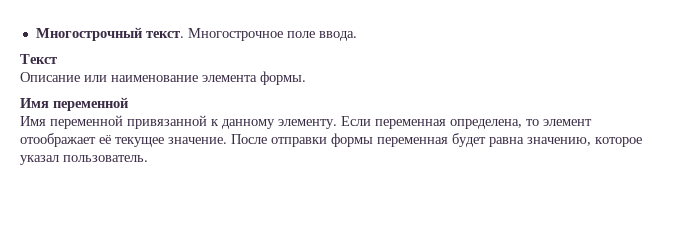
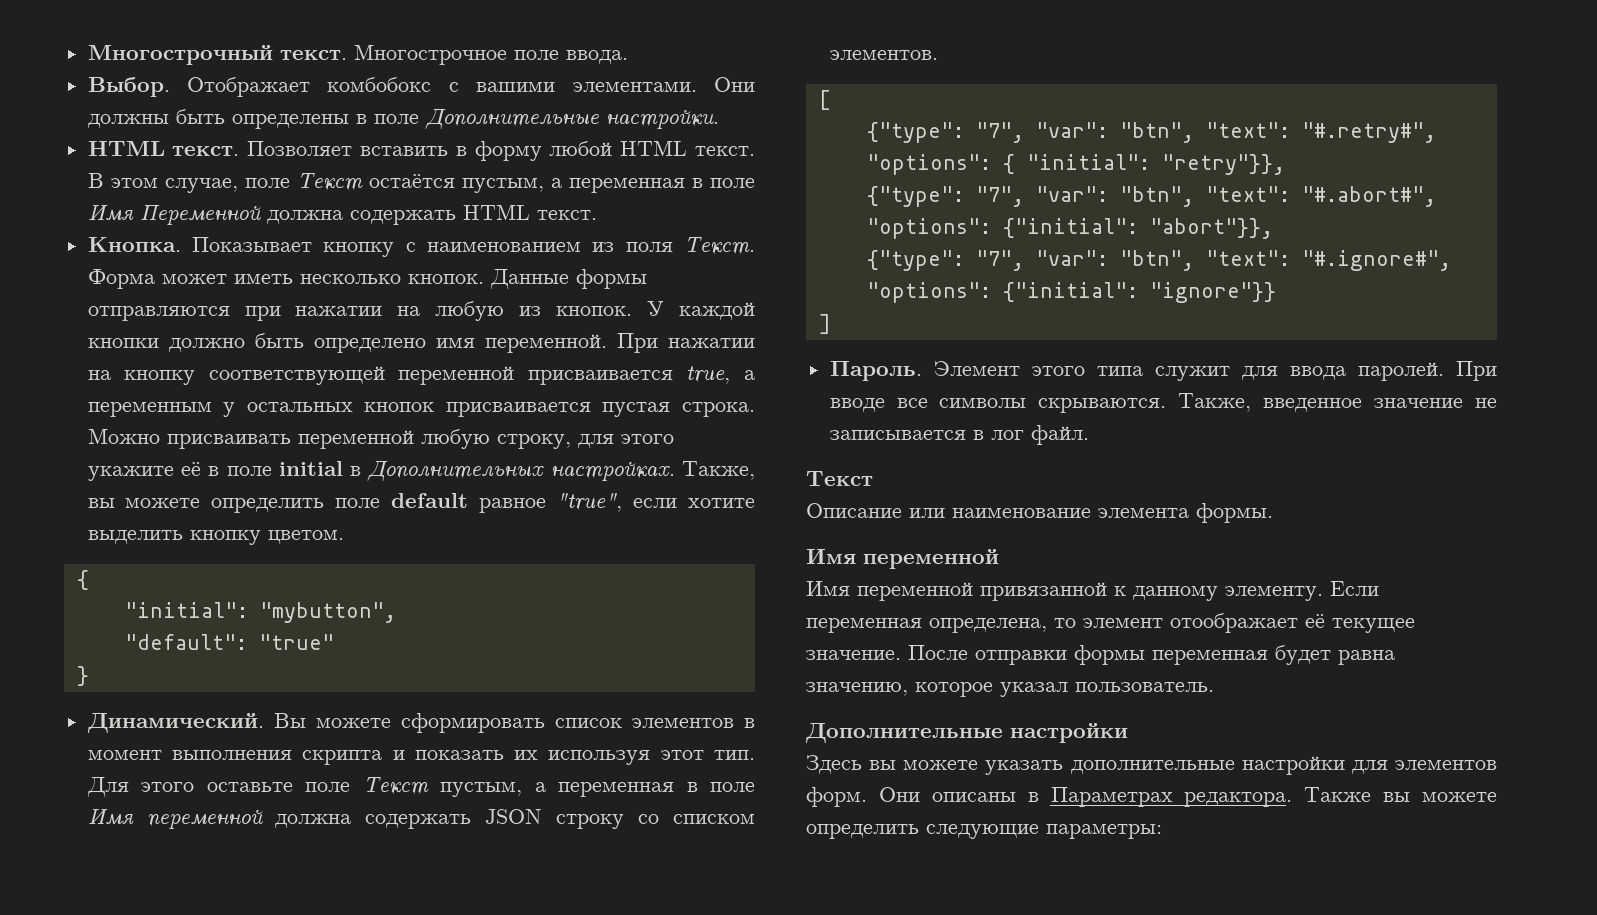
(357, 36) none -> [87,77,755,97] [87,109,719,130] [87,140,755,161] [87,173,755,193] [87,204,597,226] [87,237,755,257] [87,269,647,289] [87,301,755,321] [87,333,755,353] [87,366,755,385] [87,402,755,417] [87,428,674,449] [87,461,755,482] [87,493,755,513] [87,530,344,545] [76,570,89,590] [124,602,396,623] [124,634,334,650] [76,666,89,686] [86,713,755,733] [87,750,755,765] [86,777,756,797] [87,809,755,830] [829,50,938,60] [818,90,831,110] [866,122,1436,143] [866,154,1285,175] [866,186,1436,207] [866,218,1273,239] [866,250,1451,271] [866,282,1276,303] [818,314,831,334] [829,361,1497,381] [829,393,1497,413] [829,425,1089,445] // Выбор. Отображает комбобокс с вашими элементами. Они должны быть определены в поле Дополнительные настройки. // HTML текст. Позволяет вставить в форму любой HTML текст. В этом случае, поле Текст остаётся пустым, а переменная в поле Имя Переменной должна содержать HTML текст. // Кнопка. Показывает кнопку с наименованием из поля Текст. Форма может иметь несколько кнопок. Данные формы отправляются при нажатии на любую из кнопок. У каждой кнопки должно быть определено имя переменной. При нажатии на кнопку соответствующей переменной присваивается true, а переменным у остальных кнопок присваивается пустая строка. Можно присваивать переменной любую строку, для этого укажите её в поле initial в Дополнительных настройках. Также, вы можете определить поле default равное "true", если хотите выделить кнопку цветом. // { // "initial": "mybutton", // "default": "true" // } // Динамический. Вы можете сформировать список элементов в момент выполнения скрипта и показать их используя этот тип. Для этого оставьте поле Текст пустым, а переменная в поле Имя переменной должна содержать JSON строку со списком элементов. // [ // {"type": "7", "var": "btn", "text": "#.retry#", "options": { "initial": "retry"}}, // {"type": "7", "var": "btn", "text": "#.abort#", "options": {"initial": "abort"}}, // {"type": "7", "var": "btn", "text": "#.ignore#", "options": {"initial": "ignore"}} // ] // Пароль. Элемент этого типа служит для ввода паролей. При вводе все символы скрываются. Также, введенное значение не записывается в лог файл.
(148, 158) none -> [805,723,1128,743] [806,755,1497,775] [806,787,1497,807] [806,824,1162,839] // Дополнительные настройки // Здесь вы можете указать дополнительные настройки для элементов форм. Они описаны в Параметрах редактора. Также вы можете определить следующие параметры:

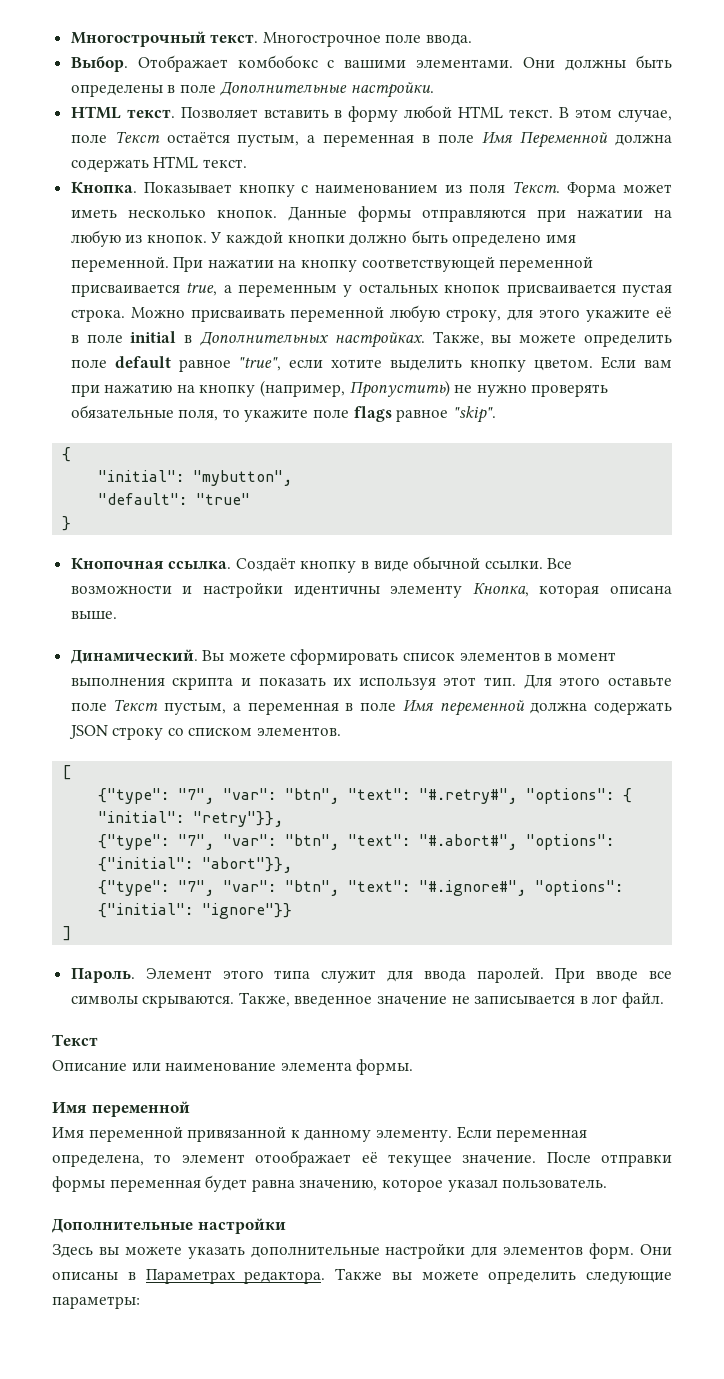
(344, 537) none -> [601,356,672,369] [70,380,609,398] [70,405,496,423] Если вам при нажатию на кнопку (например, Пропустить) не нужно проверять обязательные поля, то укажите поле flags равное "skip".
(89, 676) none -> [70,556,573,573] [70,582,672,598] [70,611,117,620] // Кнопочная ссылка. Создаёт кнопку в виде обычной ссылки. Все возможности и настройки идентичны элементу Кнопка, которая описана выше.

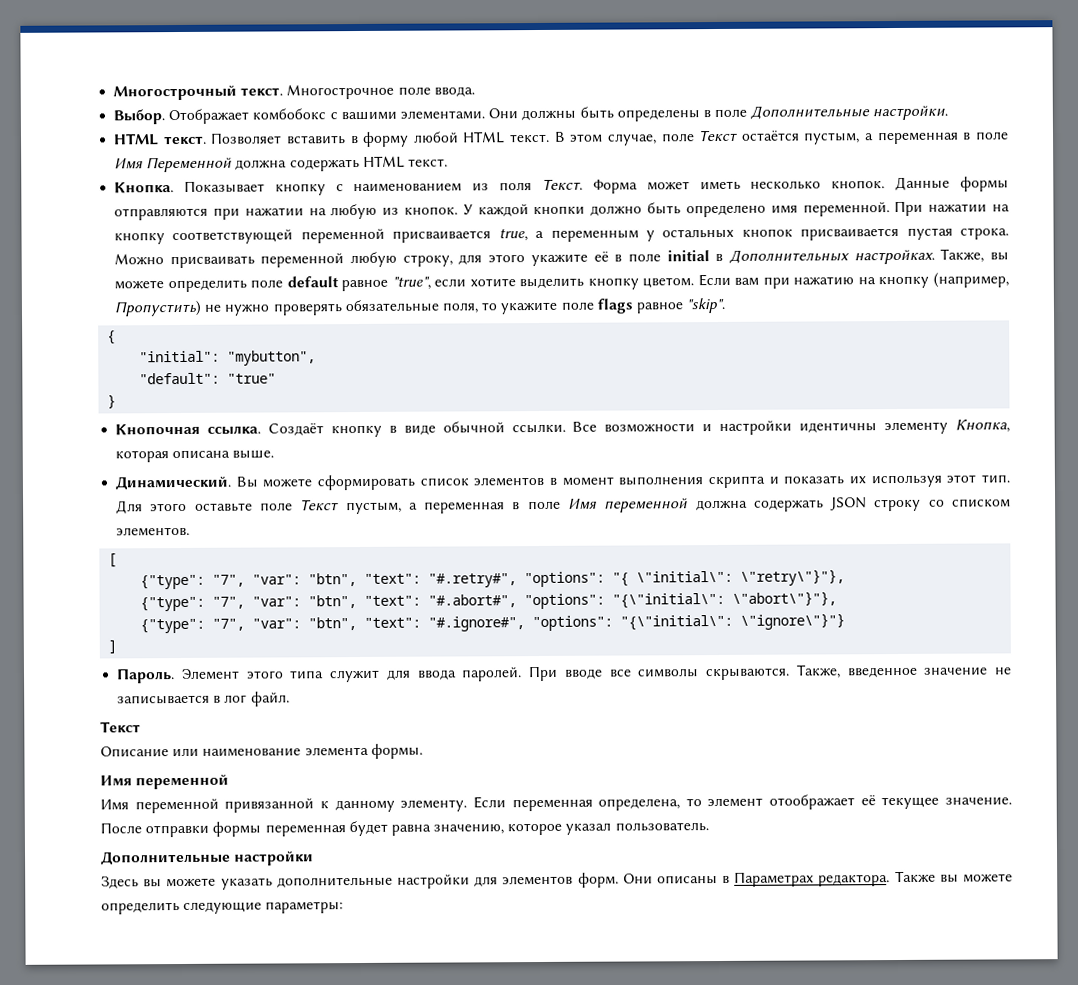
[623,788,633,803] [98,811,284,827] { "initial": "retry"}}, -> [612,569,846,587] "{ \"initial\": \"retry\"}"},
[98,857,293,873] {"initial": "abort"}}, -> [612,591,838,609] "{\"initial\": \"abort\"}"},
[98,903,293,919] {"initial": "ignore"}} -> [620,613,846,631] "{\"initial\": \"ignore\"}"}

